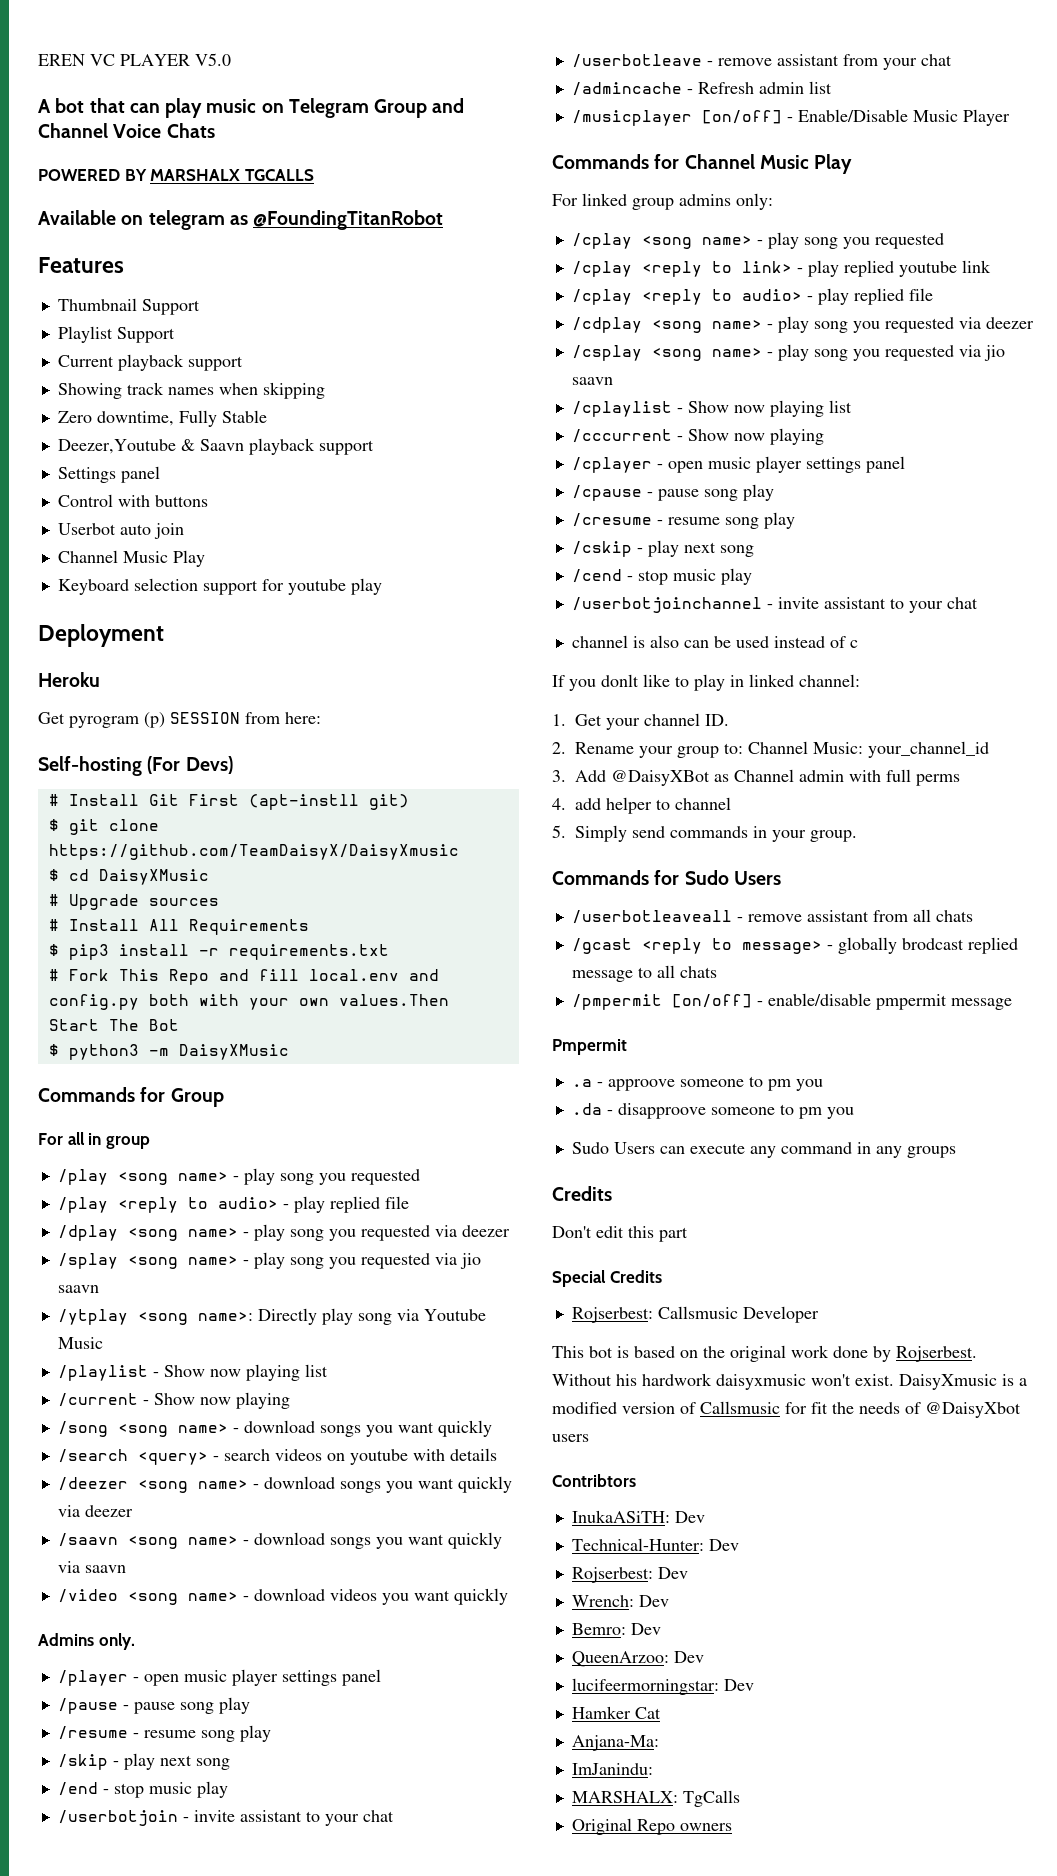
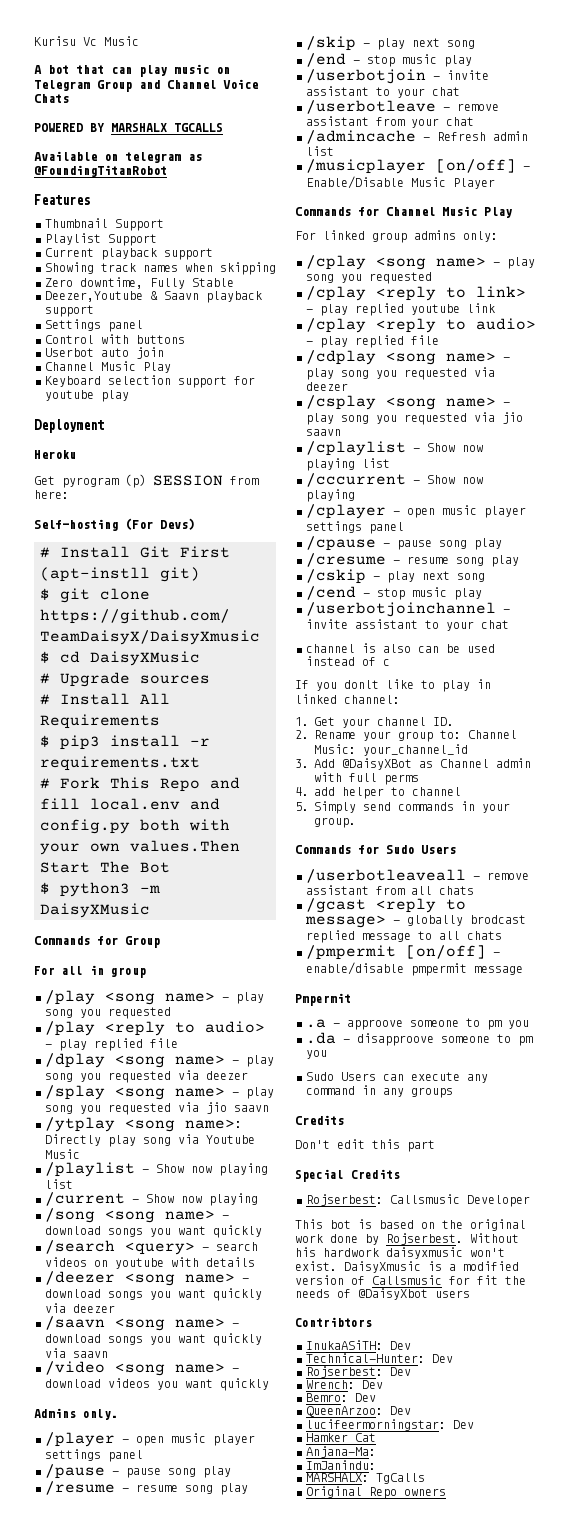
[38,53,231,66] EREN VC PLAYER V5.0 -> [34,36,139,46] Kurisu Vc Music

